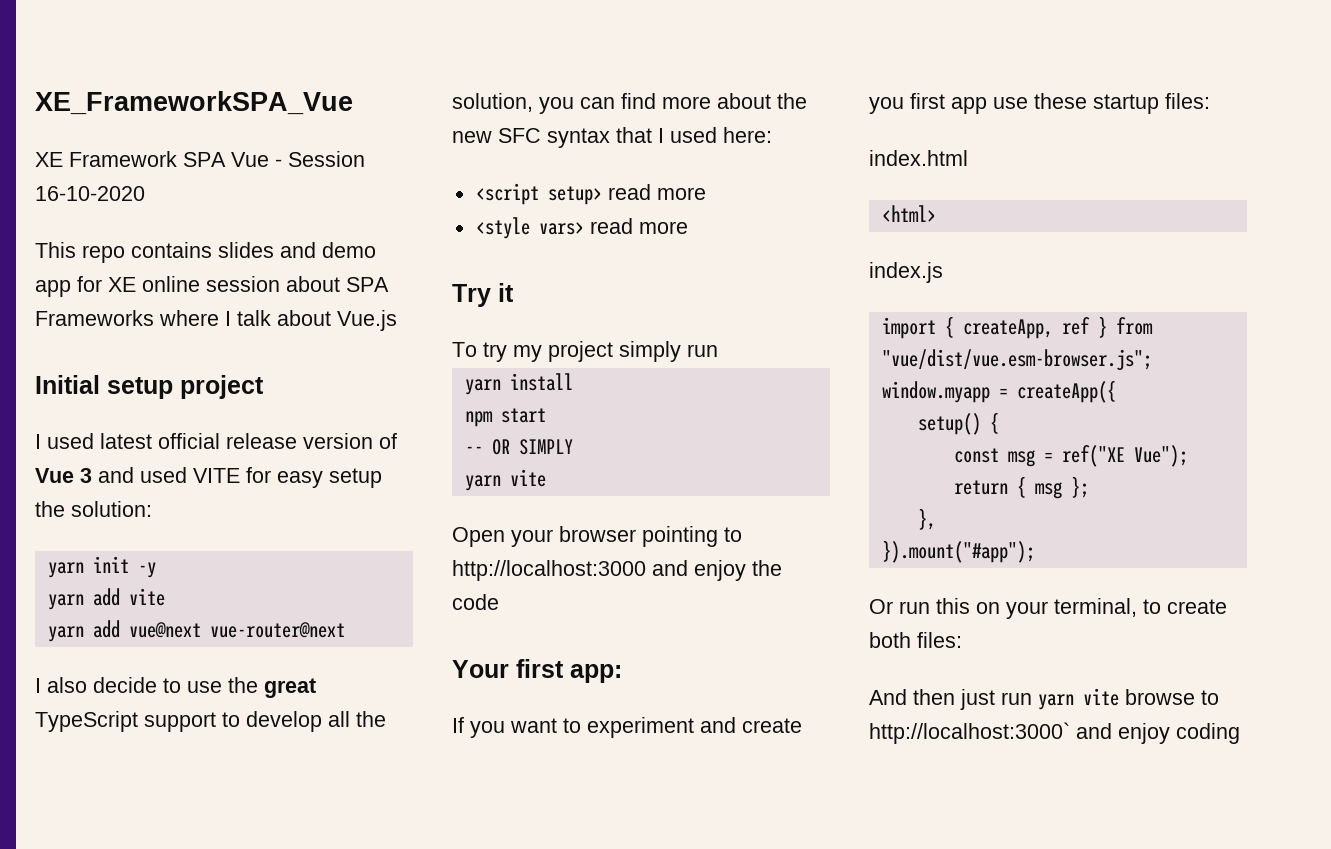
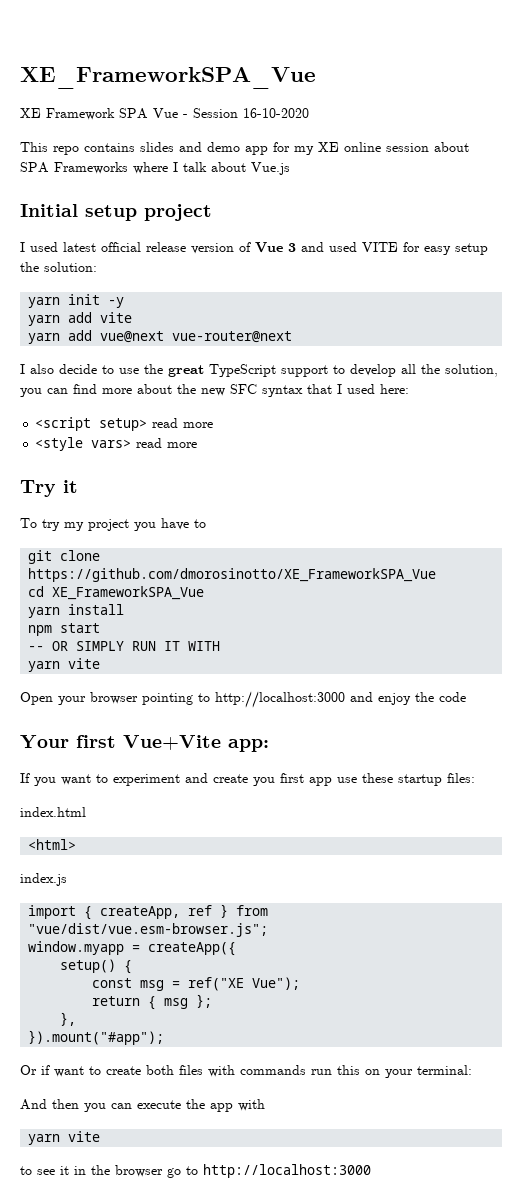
(102, 284) none -> [294,146,314,155] my
[619,341,718,362] simply run -> [134,518,206,531] [28,550,101,564] [28,568,437,582] [28,586,205,600] you have to // git clone https://github.com/dmorosinotto/XE_FrameworkSPA_Vue // cd XE_FrameworkSPA_Vue
(573, 447) none -> [132,641,221,651] RUN IT WITH
(564, 668) none -> [123,735,221,750] Vue+Vite
[899,598,1227,619] [869,632,962,648] [869,688,1219,710] [869,722,1240,744] run this on your terminal, to create both files: // And then just run yarn vite browse to http://localhost:3000` and enjoy coding -> [41,1065,472,1078] [20,1099,265,1112] [28,1131,101,1145] [20,1164,371,1178] if want to create both files with commands run this on your terminal: // And then you can execute the app with // yarn vite // to see it in the browser go to http://localhost:3000

